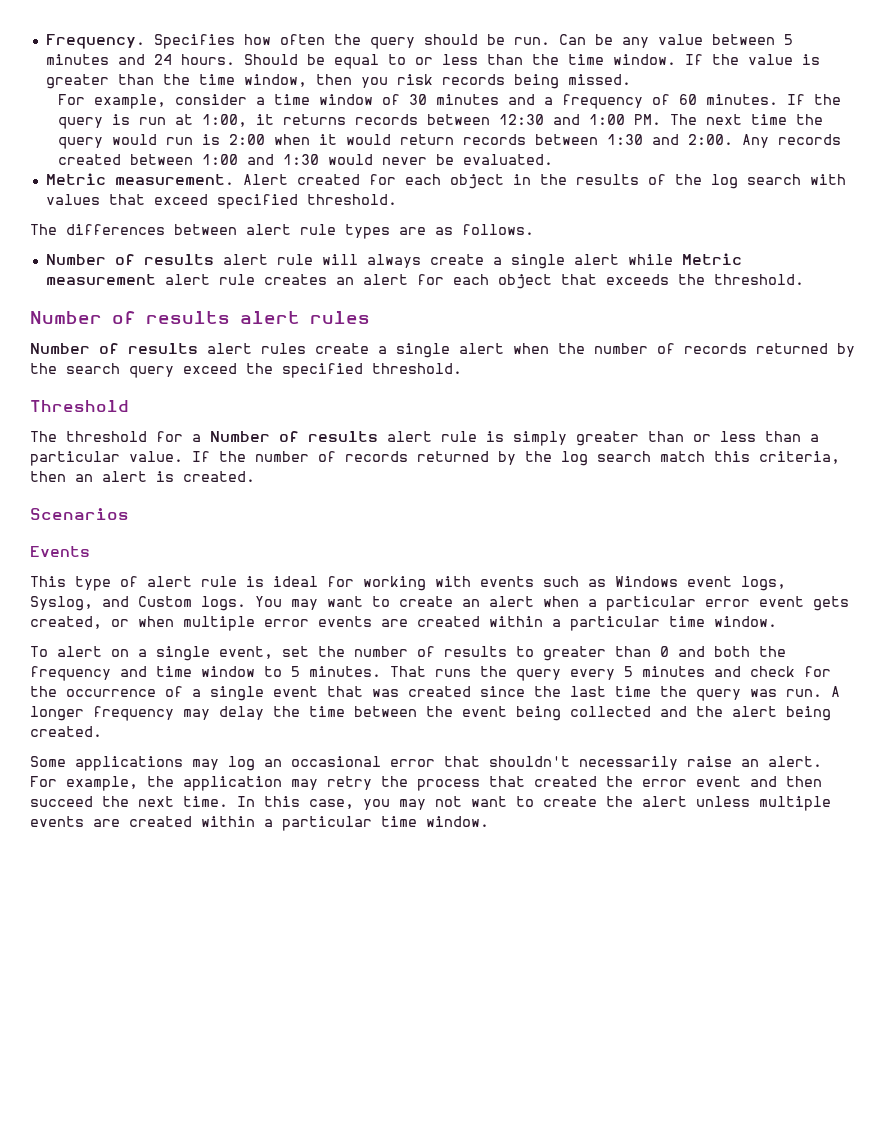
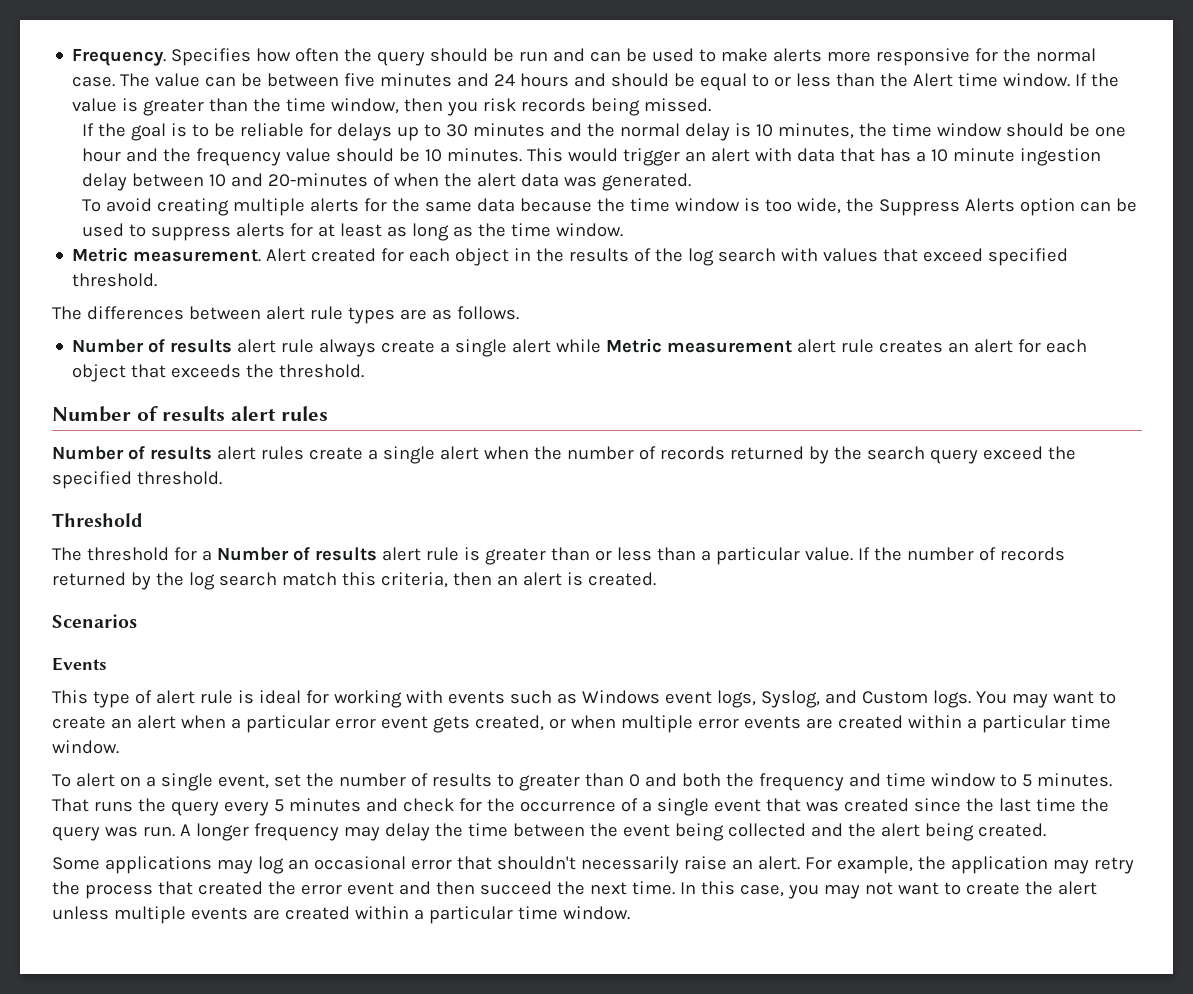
[513,34,793,48] [45,54,298,65] run. Can be any value between 5 minutes and 24 hours. Should -> [519,48,1097,66] [72,73,670,87] run and can be used to make alerts more responsive for the normal case. The value can be between five minutes and 24 hours and should
(559, 59) none -> [913,73,954,87] Alert
[57,94,841,109] [57,114,823,129] [57,134,841,149] [57,154,553,165] For example, consider a time window of 30 minutes and a frequency of 60 minutes. If the query is run at 1:00, it returns records between 12:30 and 1:00 PM. The next time the query would run is 2:00 when it would return records between 1:30 and 2:00. Any records created between 1:00 and 1:30 would never be evaluated. -> [81,123,1126,141] [81,148,1101,166] [81,173,691,191] [81,198,1137,216] [81,223,623,241] If the goal is to be reliable for delays up to 30 minutes and the normal delay is 10 minutes, the time window should be one hour and the frequency value should be 10 minutes. This would trigger an alert with data that has a 10 minute ingestion delay between 10 and 20-minutes of when the alert data was generated. // To avoid creating multiple alerts for the same data because the time window is too wide, the Suppress Alerts option can be used to suppress alerts for at least as long as the time window.
[321,254,358,265] will -> (315, 346) none
[513,431,567,446] simply -> (480, 554) none

